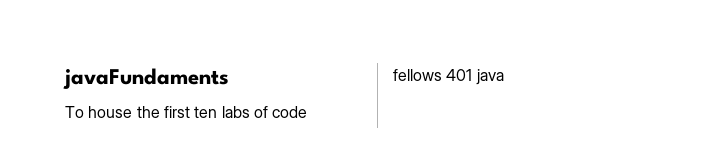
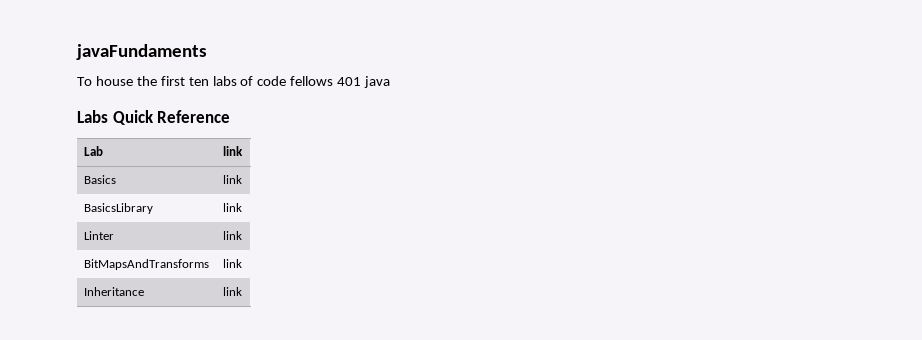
(504, 77) none -> [77,110,231,125] [83,146,103,156] [222,146,243,156] [83,175,116,184] [222,175,242,184] [83,203,153,214] [222,203,242,212] [83,231,114,240] [222,231,242,240] [83,259,209,270] [222,259,242,268] [83,287,144,296] [222,287,242,296] // Labs Quick Reference // Lab | link // Basics | link // BasicsLibrary | link // Linter | link // BitMapsAndTransforms | link // Inheritance | link

